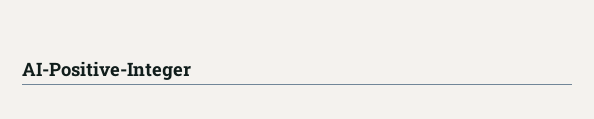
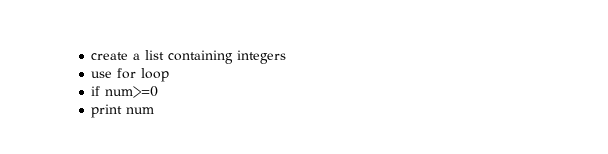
[22,61,191,80] AI-Positive-Integer -> [91,50,287,64] [91,68,170,82] [91,86,159,98] [91,104,155,118] create a list containing integers // use for loop // if num>=0 // print num

